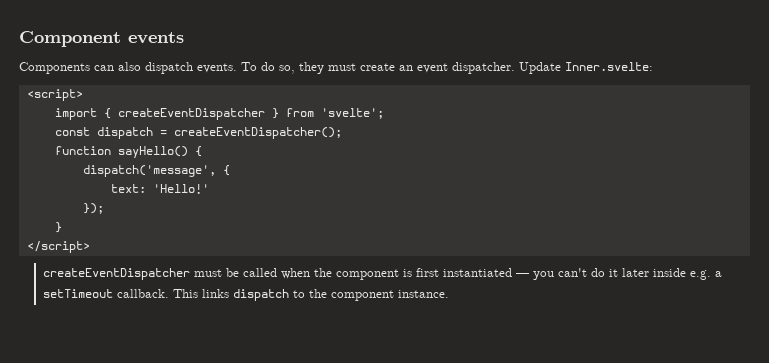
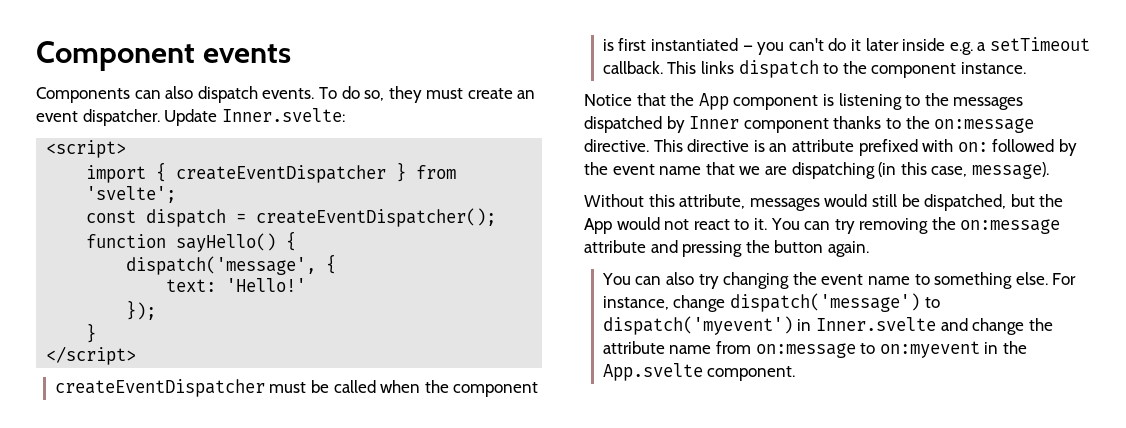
(450, 294) none -> [584,93,1024,110] [584,116,1035,133] [584,139,1077,156] [584,162,1049,179] [584,194,1064,211] [584,217,1061,234] [584,240,869,257] [601,272,1077,289] [602,293,940,312] [602,316,1053,335] [602,341,1028,358] [602,363,796,381] // Notice that the App component is listening to the messages dispatched by Inner component thanks to the on:message directive. This directive is an attribute prefixed with on: followed by the event name that we are dispatching (in this case, message). // Without this attribute, messages would still be dispatched, but the App would not react to it. You can try removing the on:message attribute and pressing the button again. // You can also try changing the event name to something else. For instance, change dispatch('message') to dispatch('myevent') in Inner.svelte and change the attribute name from on:message to on:myevent in the App.svelte component.

